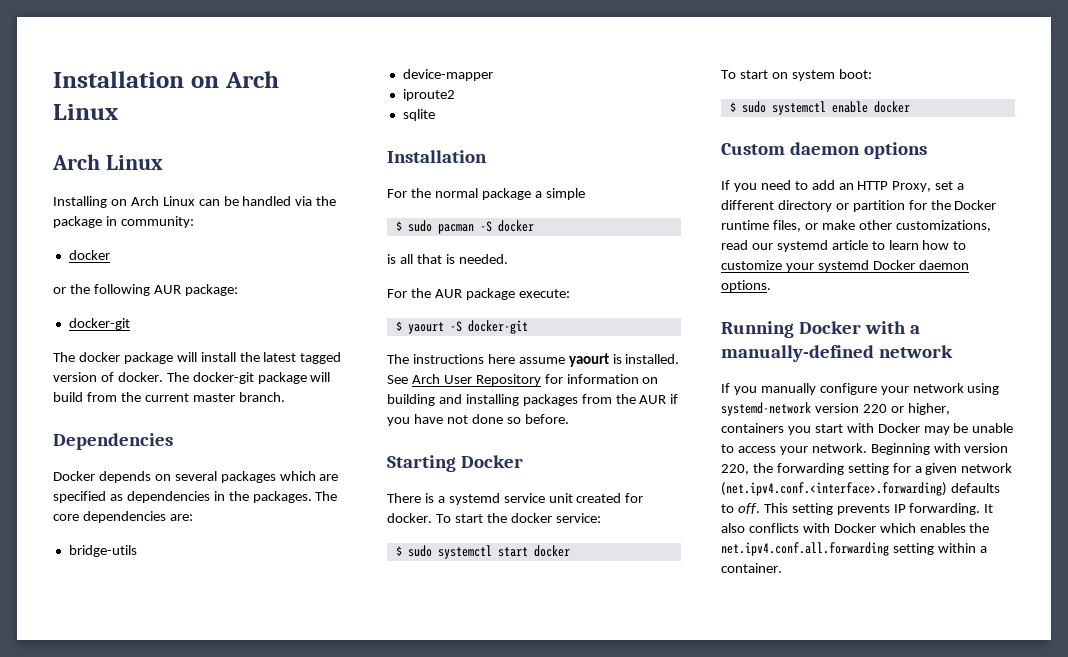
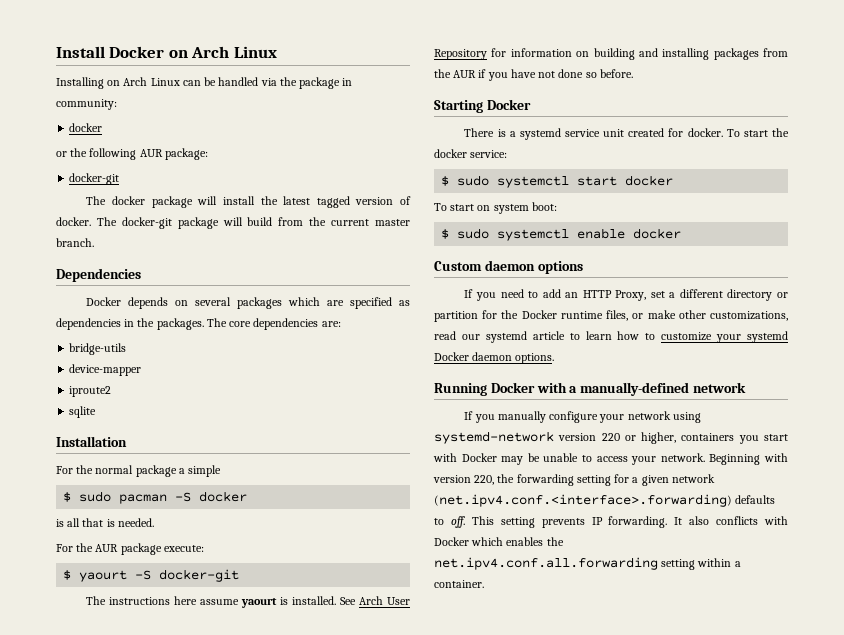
[53,71,279,88] [53,104,118,120] [52,154,163,170] Installation on Arch Linux // Arch Linux -> [56,46,277,58] Install Docker on Arch Linux

